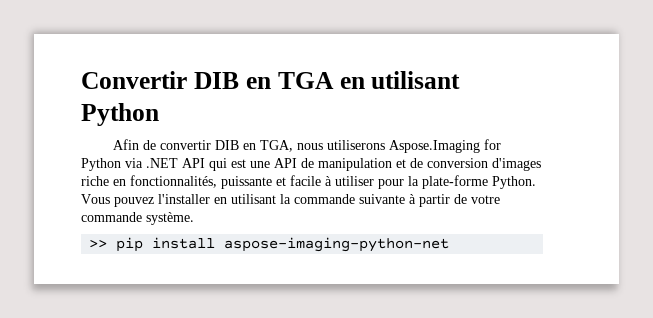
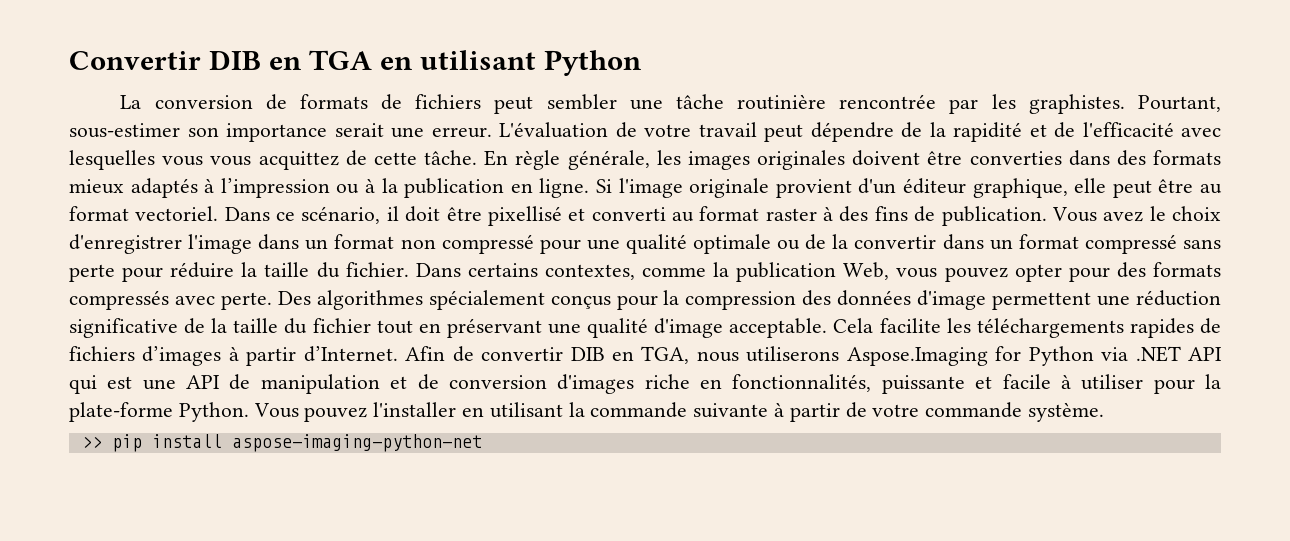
(159, 114) none -> [120,94,1222,114] [69,122,1221,142] [69,150,1221,170] [69,178,1222,198] [69,206,1221,226] [69,234,1221,254] [69,262,1221,282] [69,290,1221,310] [69,318,1221,338] [69,346,398,366] La conversion de formats de fichiers peut sembler une tâche routinière rencontrée par les graphistes. Pourtant, sous-estimer son importance serait une erreur. L'évaluation de votre travail peut dépendre de la rapidité et de l'efficacité avec lesquelles vous vous acquittez de cette tâche. En règle générale, les images originales doivent être converties dans des formats mieux adaptés à l’impression ou à la publication en ligne. Si l'image originale provient d'un éditeur graphique, elle peut être au format vectoriel. Dans ce scénario, il doit être pixellisé et converti au format raster à des fins de publication. Vous avez le choix d'enregistrer l'image dans un format non compressé pour une qualité optimale ou de la convertir dans un format compressé sans perte pour réduire la taille du fichier. Dans certains contextes, comme la publication Web, vous pouvez opter pour des formats compressés avec perte. Des algorithmes spécialement conçus pour la compression des données d'image permettent une réduction significative de la taille du fichier tout en préservant une qualité d'image acceptable. Cela facilite les téléchargements rapides de fichiers d’images à partir d’Internet.

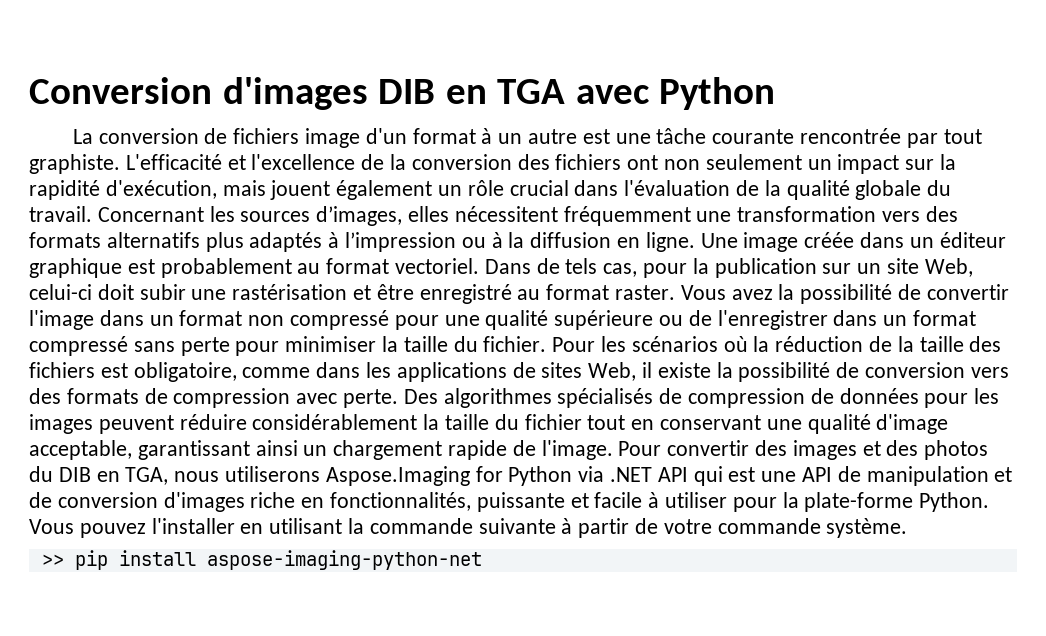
[69,51,201,70] Convertir -> [29,77,368,110] Conversion d'images
[379,50,536,70] en utilisant -> [575,85,649,104] avec
[299,94,617,114] formats de fichiers peut sembler -> [233,128,610,148] fichiers image d'un format à un autre est
[737,94,827,110] routinière -> [712,129,795,144] courante
[991,94,1222,114] [69,122,1221,142] [69,150,1221,170] [69,179,124,194] les graphistes. Pourtant, sous-estimer son importance serait une erreur. L'évaluation de votre travail peut dépendre de la rapidité et de l'efficacité avec lesquelles vous vous acquittez de cette tâche. En règle générale, les images originales doivent être converties dans des formats mieux -> [943,129,982,144] [29,154,957,174] [29,180,952,200] [29,206,958,226] [29,232,244,252] tout graphiste. L'efficacité et l'excellence de la conversion des fichiers ont non seulement un impact sur la rapidité d'exécution, mais jouent également un rôle crucial dans l'évaluation de la qualité globale du travail. Concernant les sources d’images, elles nécessitent fréquemment une transformation vers des formats alternatifs plus
[404,178,505,198] publication -> [530,232,612,248] diffusion
[595,178,1222,198] [69,206,1221,226] [69,234,182,254] Si l'image originale provient d'un éditeur graphique, elle peut être au format vectoriel. Dans ce scénario, il doit être pixellisé et converti au format raster à des fins de publication. Vous avez le choix d'enregistrer -> [700,232,1006,252] [29,258,973,278] [29,284,1009,304] Une image créée dans un éditeur graphique est probablement au format vectoriel. Dans de tels cas, pour la publication sur un site Web, celui-ci doit subir une rastérisation et être enregistré au format raster. Vous avez la possibilité de convertir
[693,234,772,254] optimale -> [554,310,654,330] supérieure
[832,234,937,249] la convertir -> [717,310,828,330] l'enregistrer
[170,262,235,278] réduire -> [285,336,377,352] minimiser
[415,262,1221,282] [69,290,1221,310] [69,318,206,338] Dans certains contextes, comme la publication Web, vous pouvez opter pour des formats compressés avec perte. Des algorithmes spécialement conçus pour la compression des données d'image permettent une réduction significative de -> [552,336,1002,352] [29,362,1009,382] [29,388,1000,408] [29,414,418,434] Pour les scénarios où la réduction de la taille des fichiers est obligatoire, comme dans les applications de sites Web, il existe la possibilité de conversion vers des formats de compression avec perte. Des algorithmes spécialisés de compression de données pour les images peuvent réduire considérablement
[446,318,542,338] préservant -> [660,415,762,430] conservant
[729,318,1221,338] [69,346,564,366] acceptable. Cela facilite les téléchargements rapides de fichiers d’images à partir d’Internet. Afin de convertir -> [29,440,989,460] [29,466,53,482] acceptable, garantissant ainsi un chargement rapide de l'image. Pour convertir des images et des photos du

